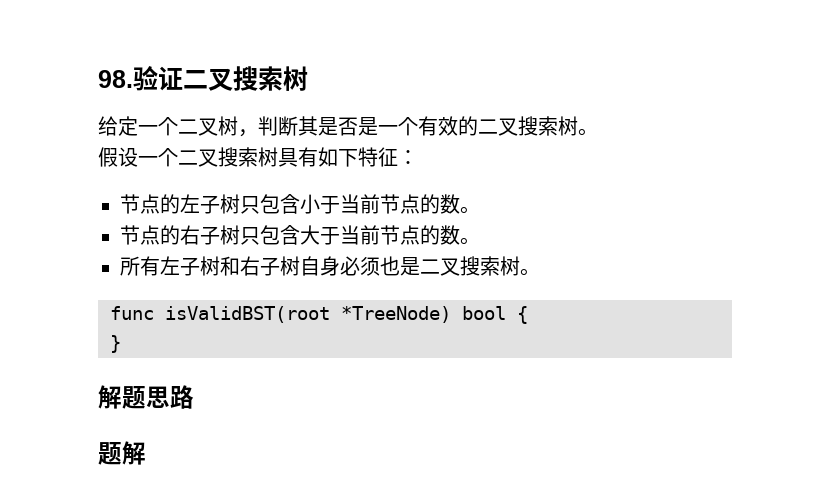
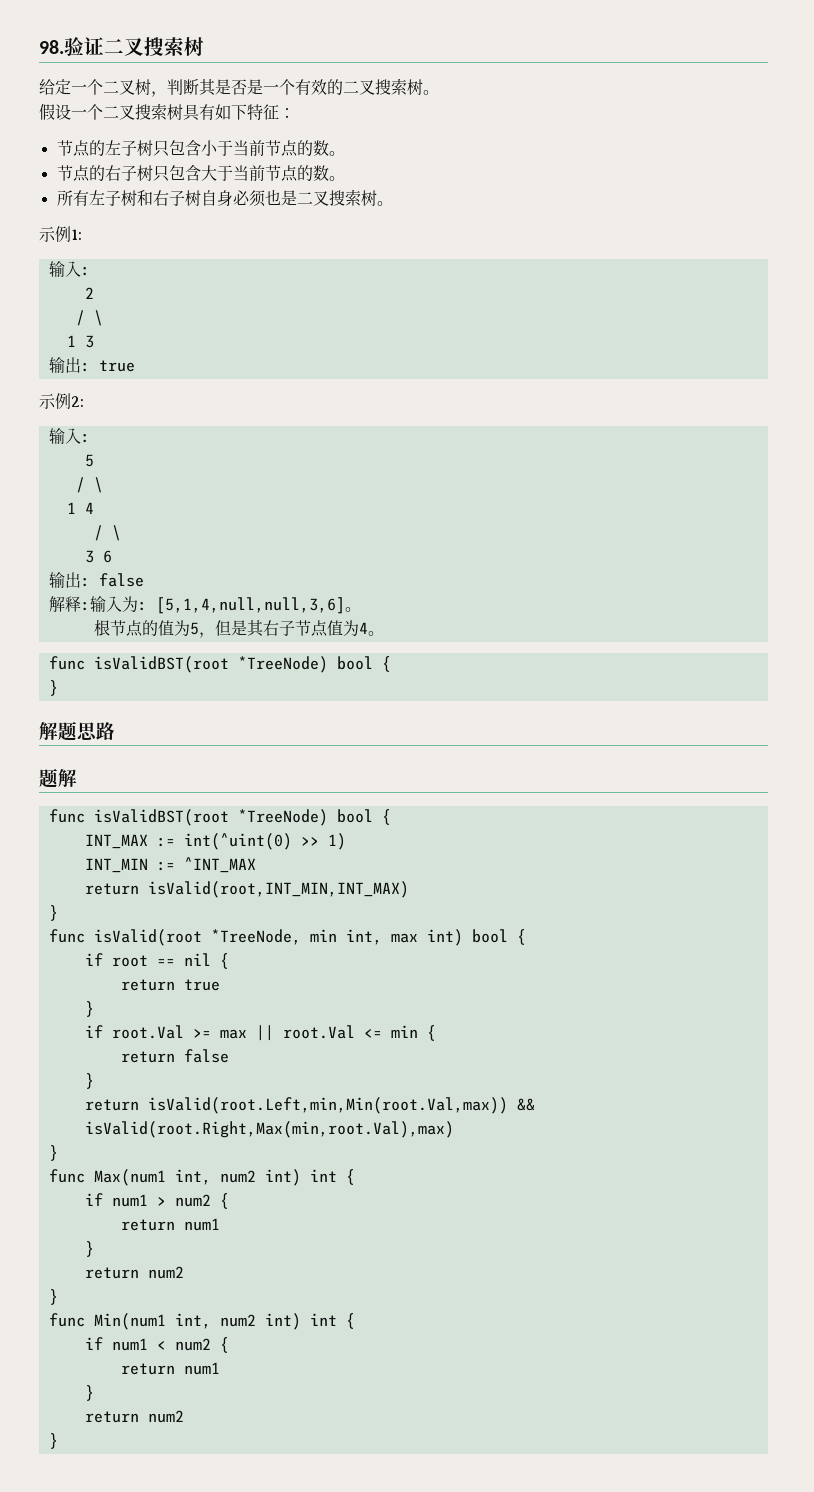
(540, 272) none -> [39,226,82,242] [48,261,90,277] [84,287,94,299] [75,310,103,326] [66,335,94,348] [48,357,135,373] [39,393,84,409] [48,428,90,444] [84,454,94,467] [75,477,103,493] [66,502,94,514] [93,525,121,541] [84,550,112,563] [48,572,144,588] [48,596,361,614] [93,619,384,638] // 示例1: // 输入: // 2 // / \ // 1 3 // 输出: true // 示例2: // 输入: // 5 // / \ // 1 4 // / \ // 3 6 // 输出: false // 解释:输入为: [5,1,4,null,null,3,6]。 // 根节点的值为5，但是其右子节点值为4。
(146, 453) none -> [48,809,391,826] [84,833,346,850] [84,857,256,873] [84,881,409,898] [48,905,58,921] [48,929,526,946] [84,953,229,969] [120,979,220,991] [84,1001,94,1017] [84,1025,436,1041] [120,1049,229,1063] [84,1073,94,1089] [84,1097,535,1114] [84,1121,454,1138] [48,1145,58,1161] [48,1169,355,1186] [84,1193,229,1209] [120,1218,220,1231] [84,1241,94,1257] [84,1266,184,1279] [48,1289,58,1305] [48,1313,355,1330] [84,1337,229,1353] [120,1362,220,1375] [84,1385,94,1401] [84,1410,184,1423] [48,1433,58,1449] // func isValidBST(root *TreeNode) bool { // INT_MAX := int(^uint(0) >> 1) // INT_MIN := ^INT_MAX // return isValid(root,INT_MIN,INT_MAX) // } // func isValid(root *TreeNode, min int, max int) bool { // if root == nil { // return true // } // if root.Val >= max || root.Val <= min { // return false // } // return isValid(root.Left,min,Min(root.Val,max)) && isValid(root.Right,Max(min,root.Val),max) // } // func Max(num1 int, num2 int) int { // if num1 > num2 { // return num1 // } // return num2 // } // func Min(num1 int, num2 int) int { // if num1 < num2 { // return num1 // } // return num2 // }

